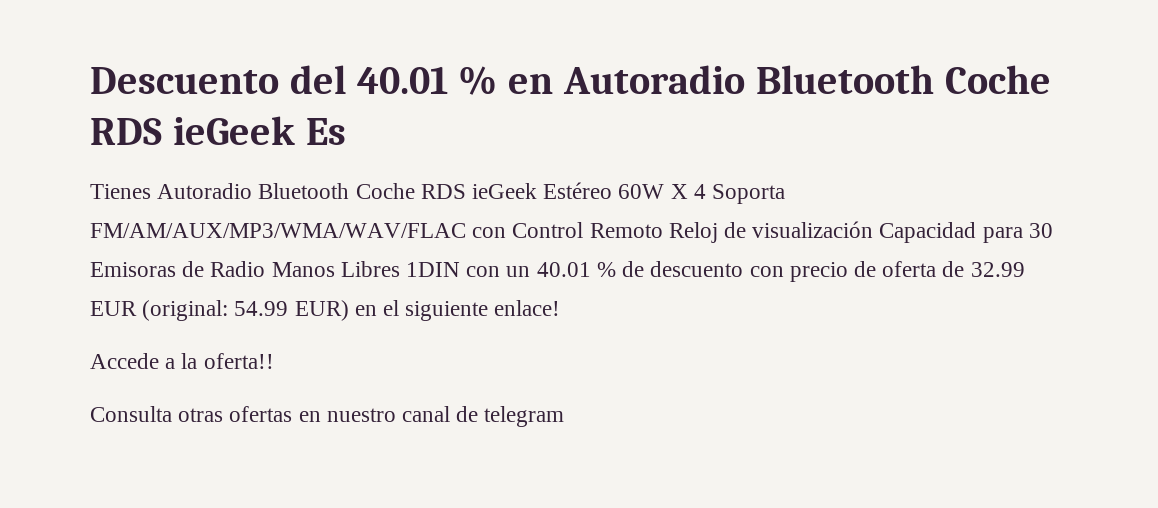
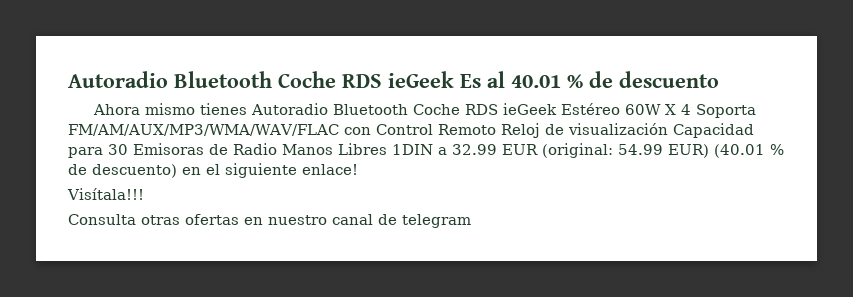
[90,65,554,95] Descuento del 40.01 % en -> (68, 79) none
[90,184,151,199] // Tienes -> [487,71,719,88] [93,103,248,115] al 40.01 % de descuento // Ahora mismo tienes
[466,261,965,282] con un 40.01 % de descuento con precio de oferta de -> [438,147,447,155] a
(349, 310) none -> [714,144,784,158] [68,164,177,178] (40.01 % de descuento)
[90,353,274,369] Accede a la oferta!! -> [67,188,144,200] Visítala!!!

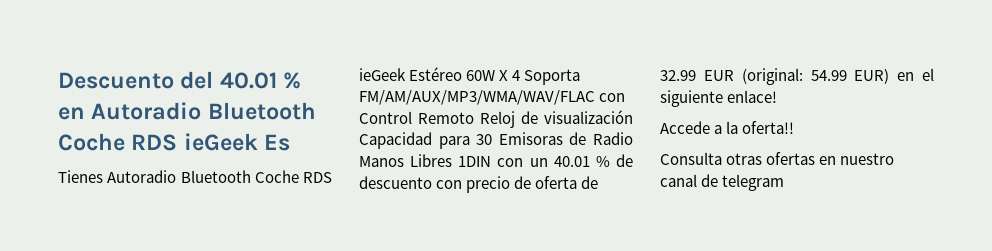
(68, 79) none -> [58,71,302,89] [58,107,85,120] Descuento del 40.01 % en
[487,71,719,88] [93,103,248,115] al 40.01 % de descuento // Ahora mismo tienes -> [58,170,103,183] // Tienes
[438,147,447,155] a -> [497,154,633,167] [359,176,599,193] con un 40.01 % de descuento con precio de oferta de
[714,144,784,158] [68,164,177,178] (40.01 % de descuento) -> (890, 76) none
[67,188,144,200] Visítala!!! -> [660,121,795,134] Accede a la oferta!!

